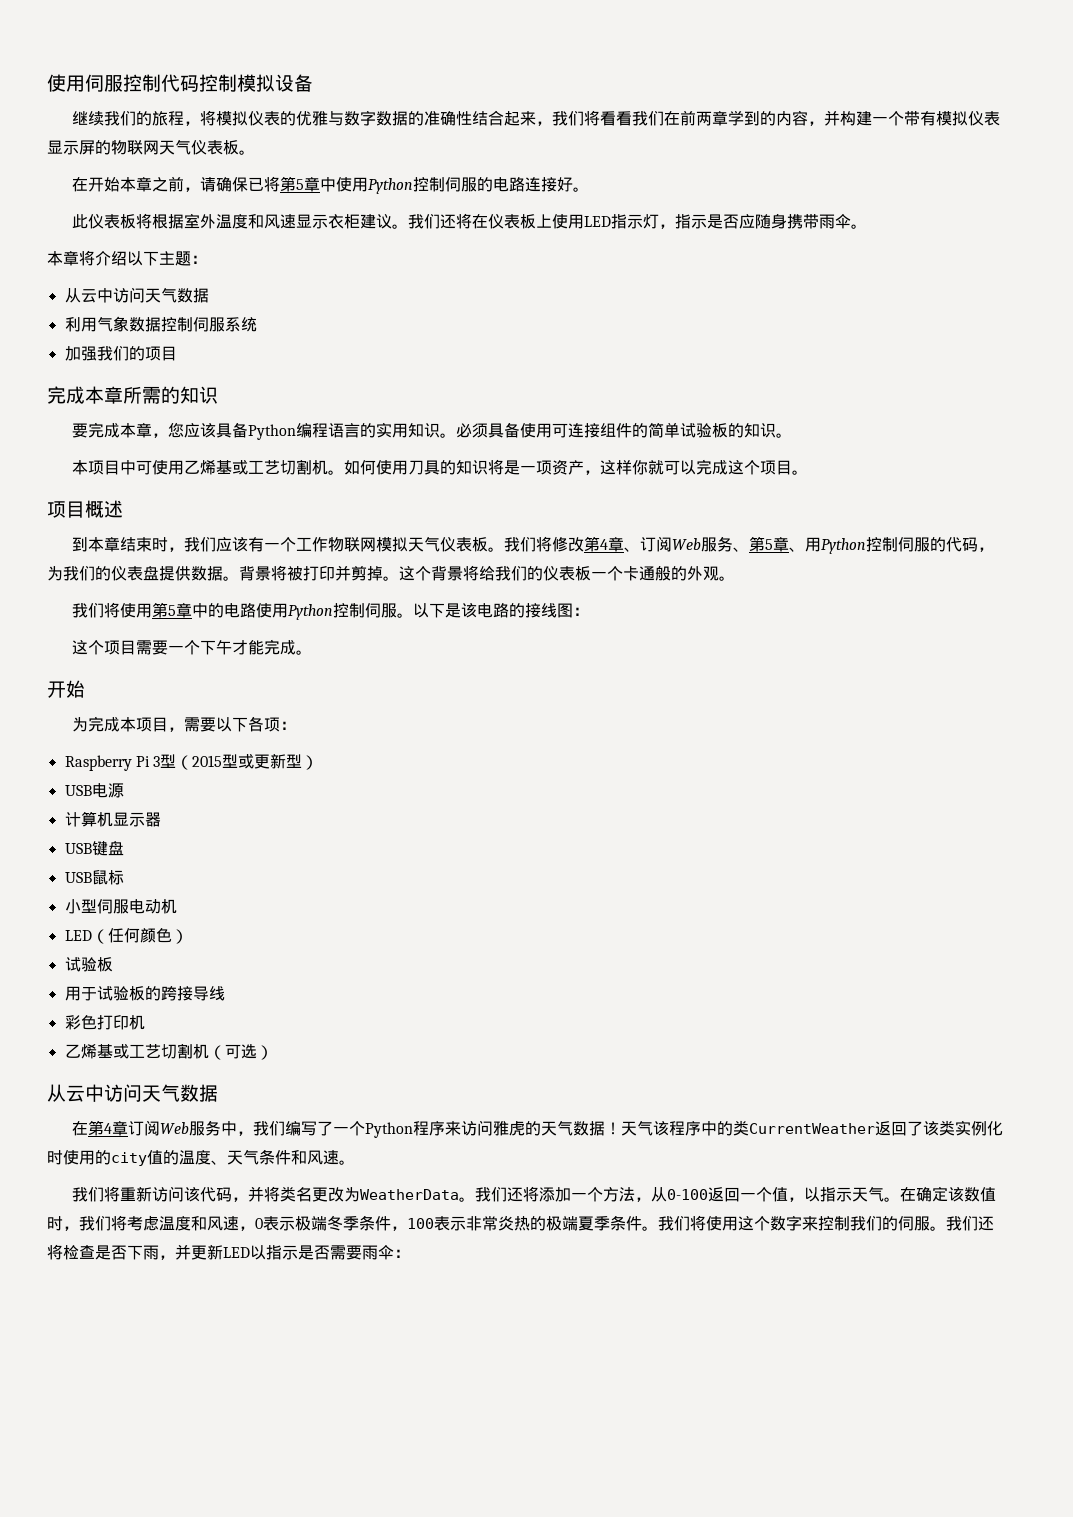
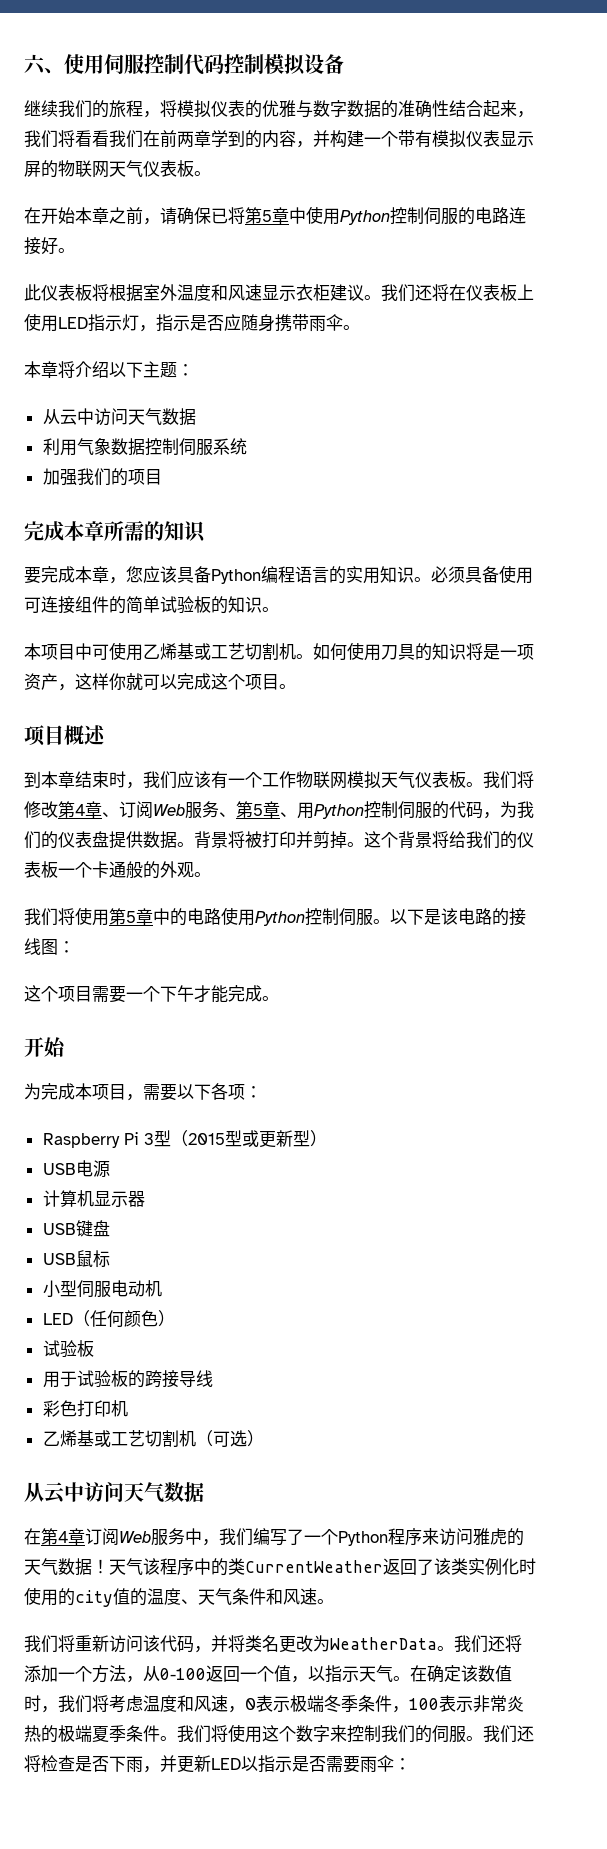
(47, 83) none -> [24,54,64,75] 六、

